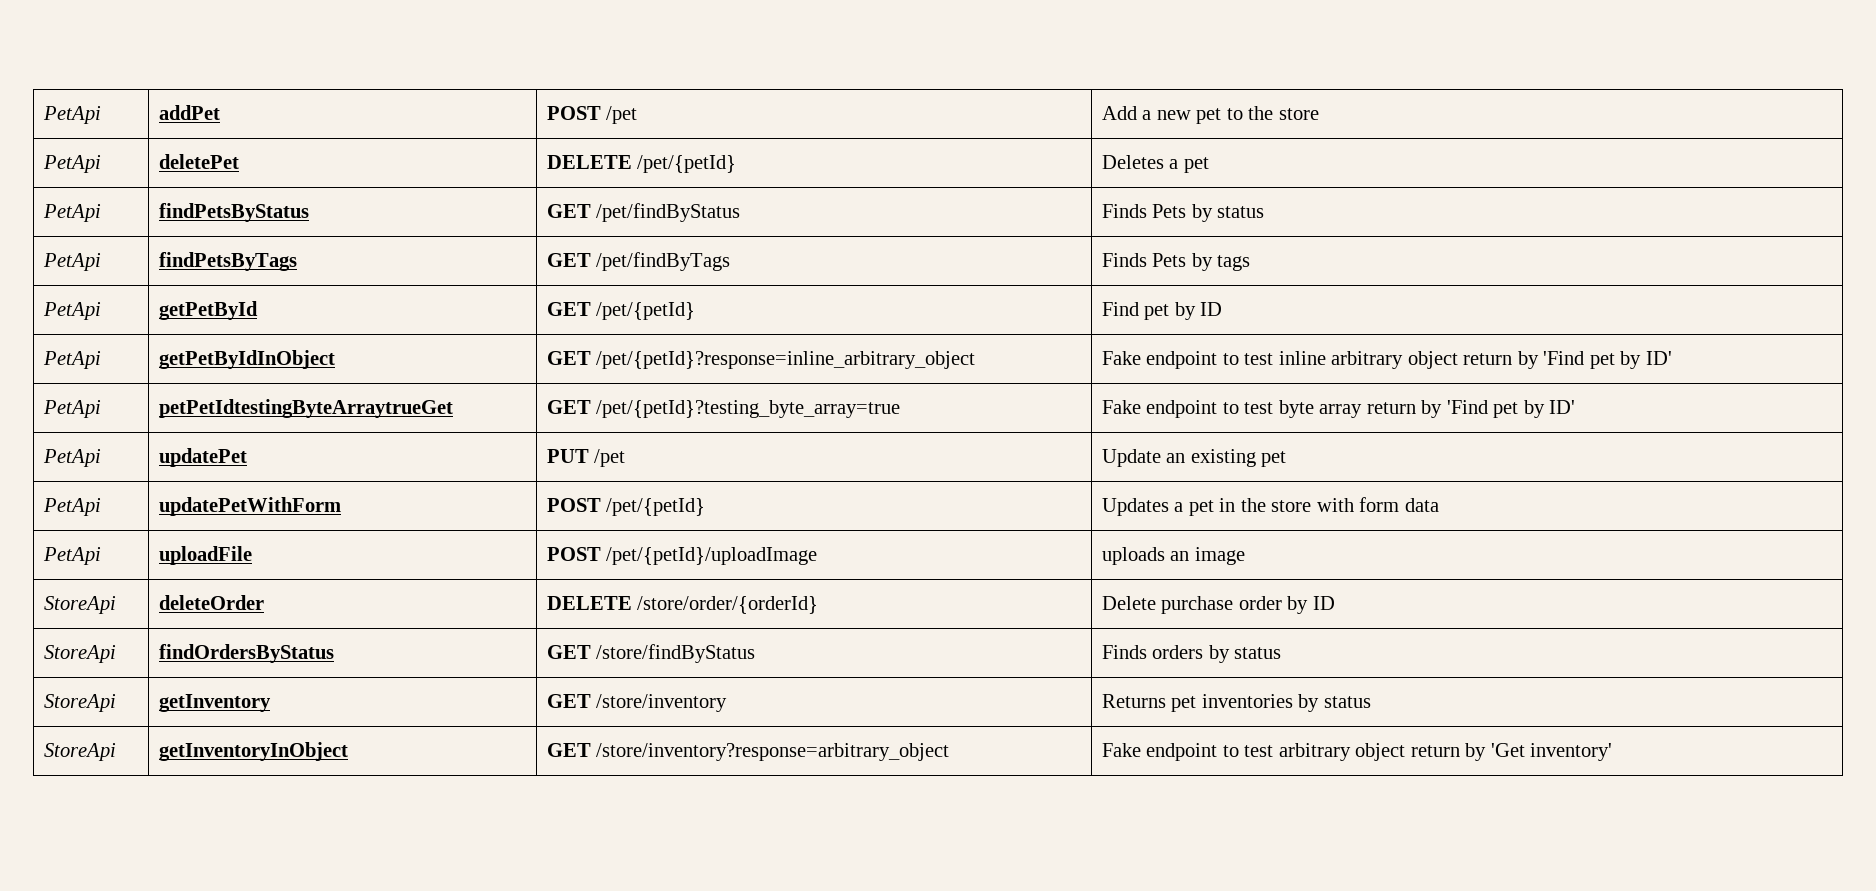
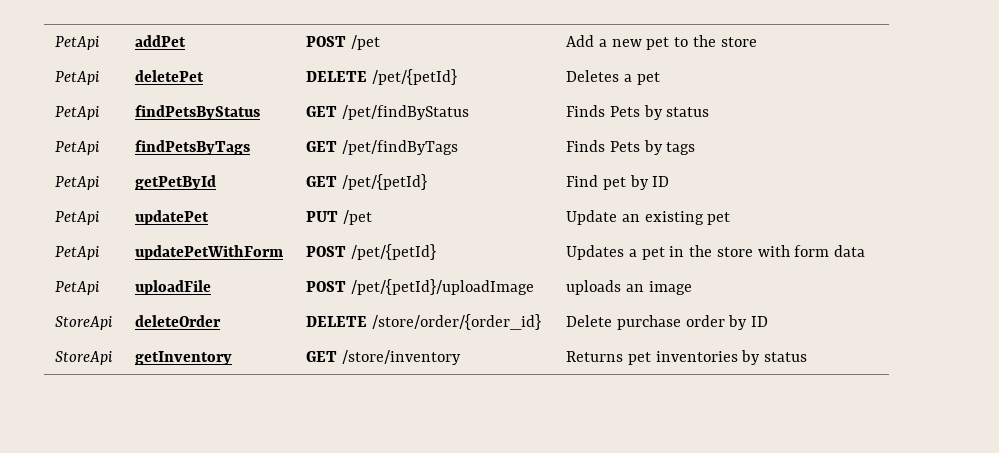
[42,351,101,369] [158,350,335,369] [546,351,976,369] [1101,351,1672,369] [42,400,101,418] [158,399,453,418] [546,400,901,418] [1101,400,1576,418] // PetApi | getPetByIdInObject | GET /pet/{petId}?response=inline_arbitrary_object | Fake endpoint to test inline arbitrary object return by 'Find pet by ID' // PetApi | petPetIdtestingByteArraytrueGet | GET /pet/{petId}?testing_byte_array=true | Fake endpoint to test byte array return by 'Find pet by ID' -> (670, 181) none
[637,596,819,614] /store/order/{orderId} -> [371,314,541,330] /store/order/{order_id}
[43,645,116,663] [158,644,334,663] [546,644,756,663] [1101,645,1282,663] // StoreApi | findOrdersByStatus | GET /store/findByStatus | Finds orders by status -> (769, 321) none
[43,743,116,761] [158,742,348,761] [546,743,950,761] [1101,743,1613,761] // StoreApi | getInventoryInObject | GET /store/inventory?response=arbitrary_object | Fake endpoint to test arbitrary object return by 'Get inventory' -> (808, 357) none

